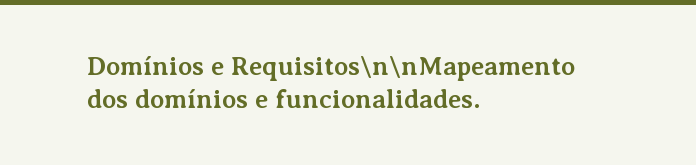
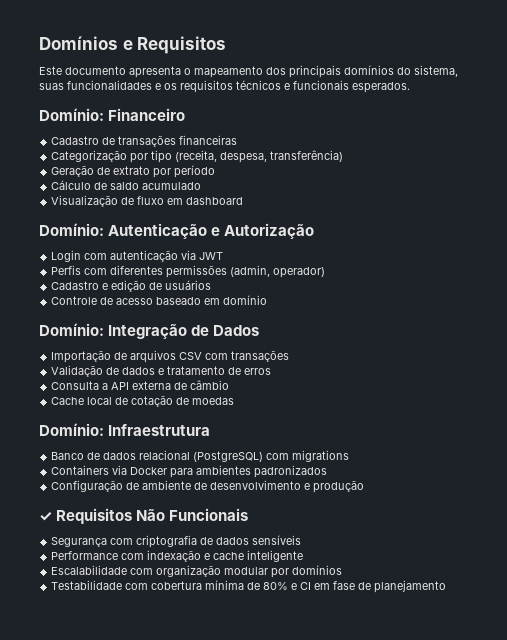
[231,56,576,81] [87,89,482,108] Requisitos\n\nMapeamento dos domínios e funcionalidades. -> [137,36,227,54] [39,65,458,78] [39,80,410,93] [39,108,186,121] [51,135,238,147] [51,150,344,163] [51,165,216,178] [51,180,202,190] [51,195,244,207] [39,223,315,239] [51,250,224,262] [51,265,326,278] [51,280,212,292] [51,295,268,305] [39,323,260,339] [51,350,290,363] [51,365,272,377] [51,380,230,390] [51,395,235,407] [39,423,211,436] [51,450,350,462] [51,465,328,478] [51,480,365,493] [39,508,249,524] [51,535,302,548] [51,550,304,562] [51,565,343,578] [51,580,447,593] Requisitos // Este documento apresenta o mapeamento dos principais domínios do sistema, suas funcionalidades e os requisitos técnicos e funcionais esperados. // Domínio: Financeiro // Cadastro de transações financeiras // Categorização por tipo (receita, despesa, transferência) // Geração de extrato por período // Cálculo de saldo acumulado // Visualização de fluxo em dashboard // Domínio: Autenticação e Autorização // Login com autenticação via JWT // Perfis com diferentes permissões (admin, operador) // Cadastro e edição de usuários // Controle de acesso baseado em domínio // Domínio: Integração de Dados // Importação de arquivos CSV com transações // Validação de dados e tratamento de erros // Consulta a API externa de câmbio // Cache local de cotação de moedas // Domínio: Infraestrutura // Banco de dados relacional (PostgreSQL) com migrations // Containers via Docker para ambientes padronizados // Configuração de ambiente de desenvolvimento e produção // ✓ Requisitos Não Funcionais // Segurança com criptografia de dados sensíveis // Performance com indexação e cache inteligente // Escalabilidade com organização modular por domínios // Testabilidade com cobertura mínima de 80% e CI em fase de planejamento

